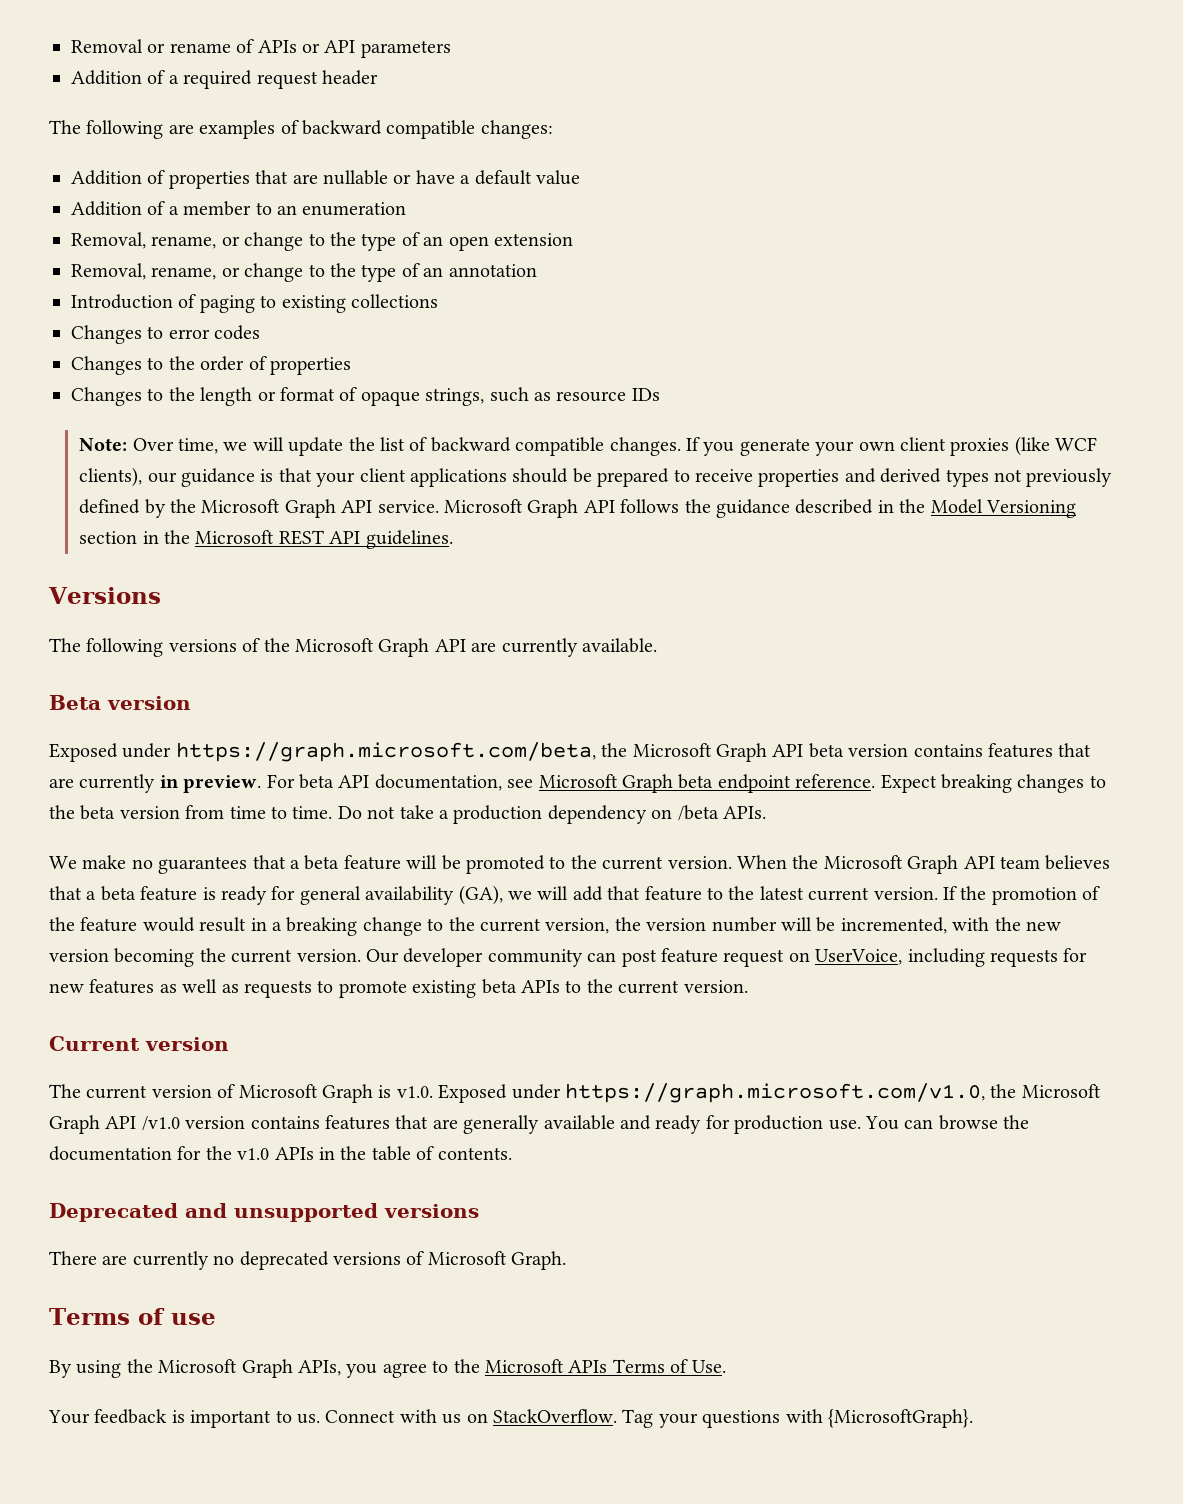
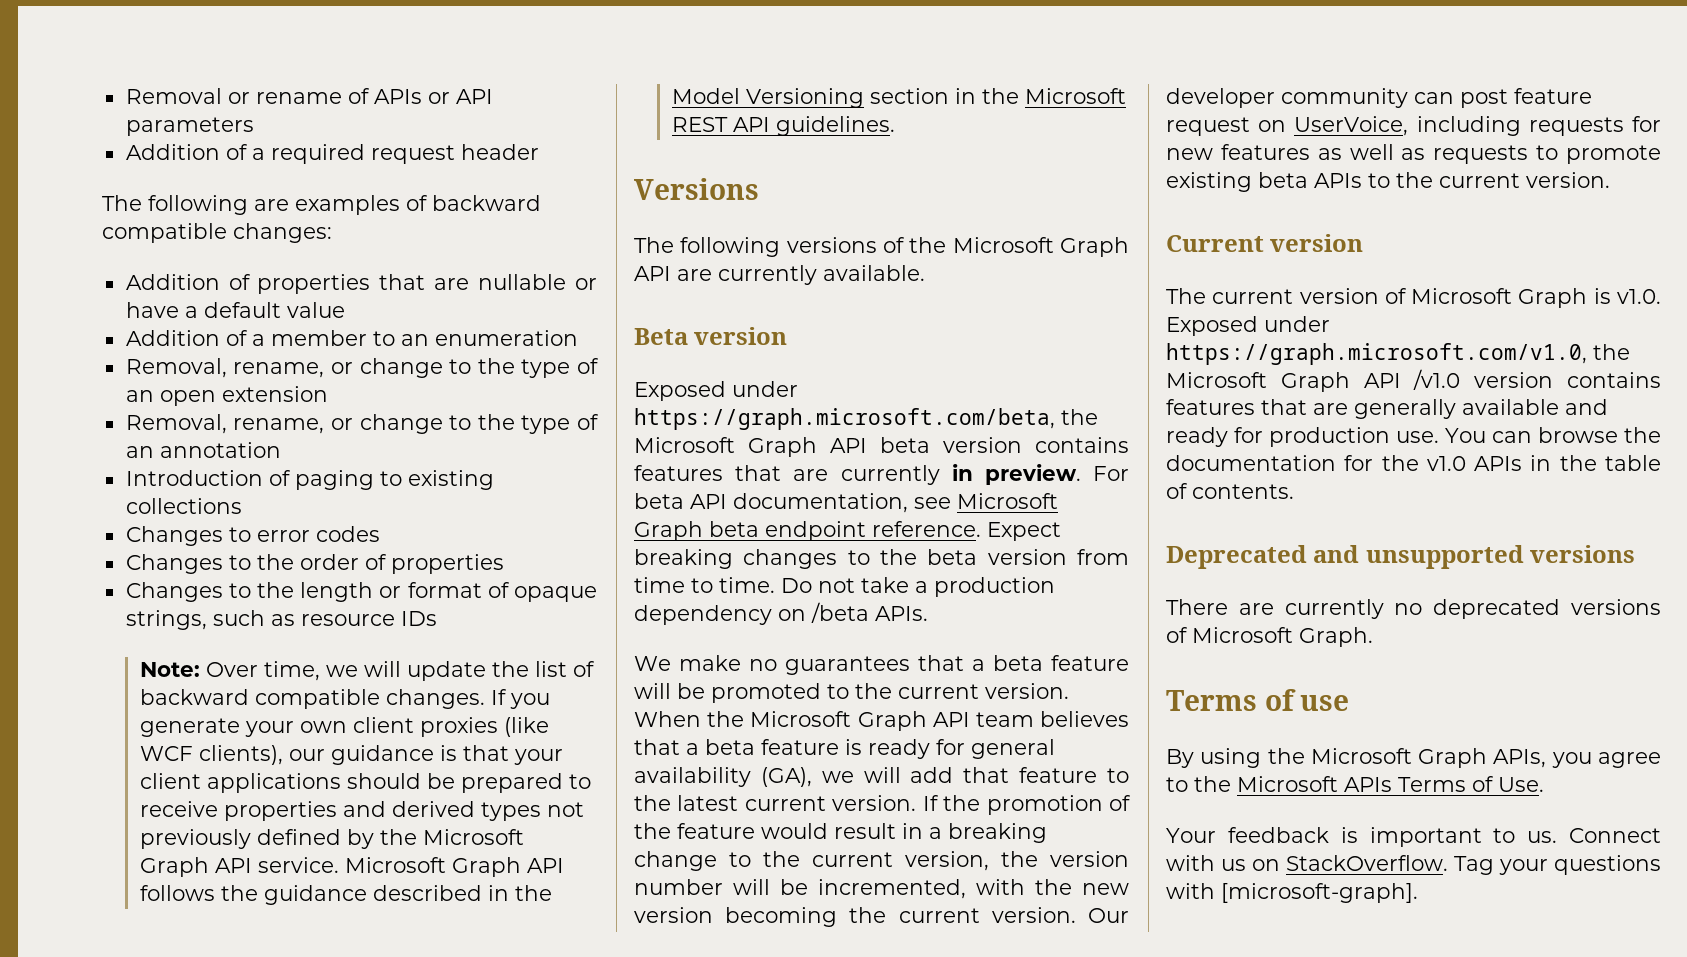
[827,1409,973,1428] {MicrosoftGraph}. -> [1221,883,1418,903] [microsoft-graph].

